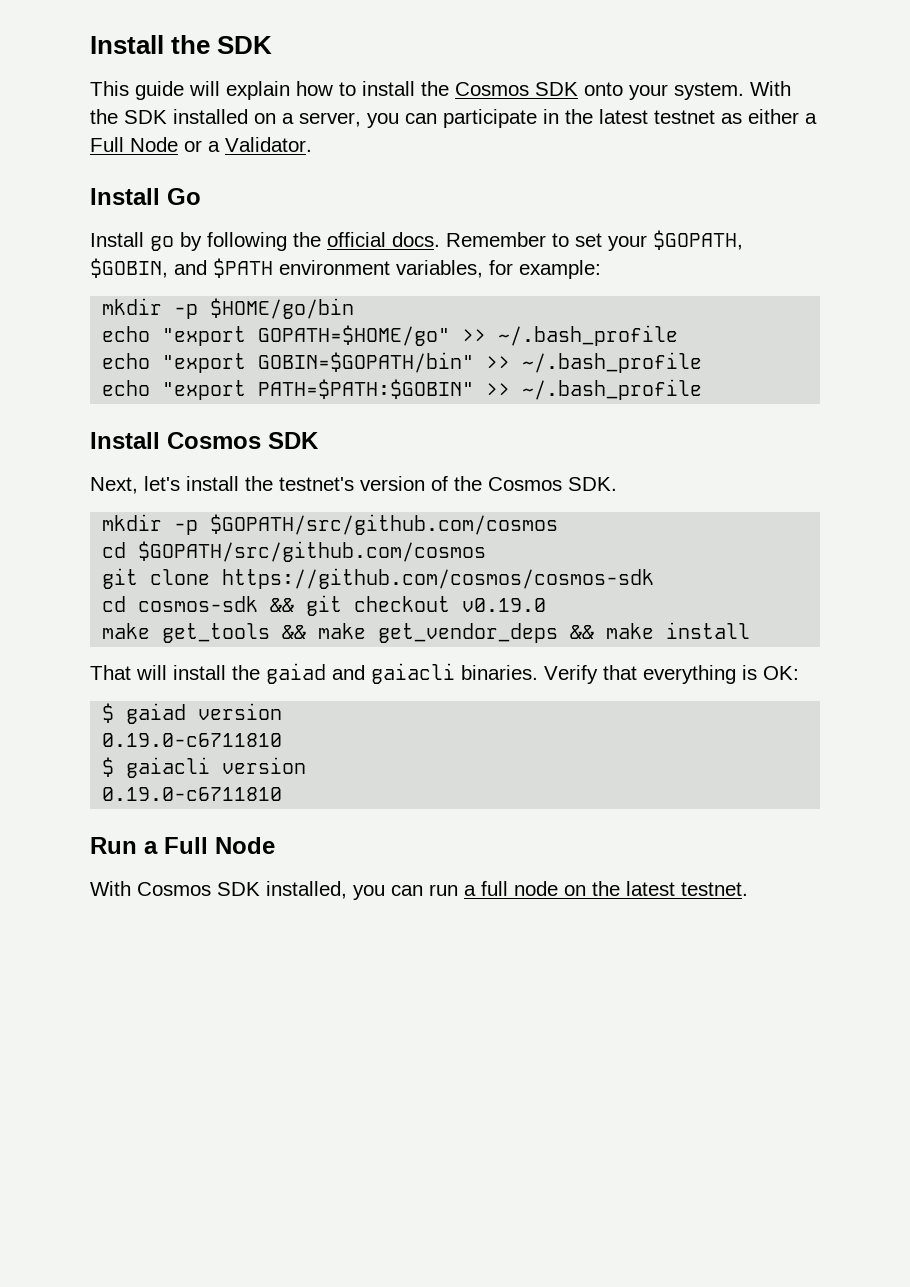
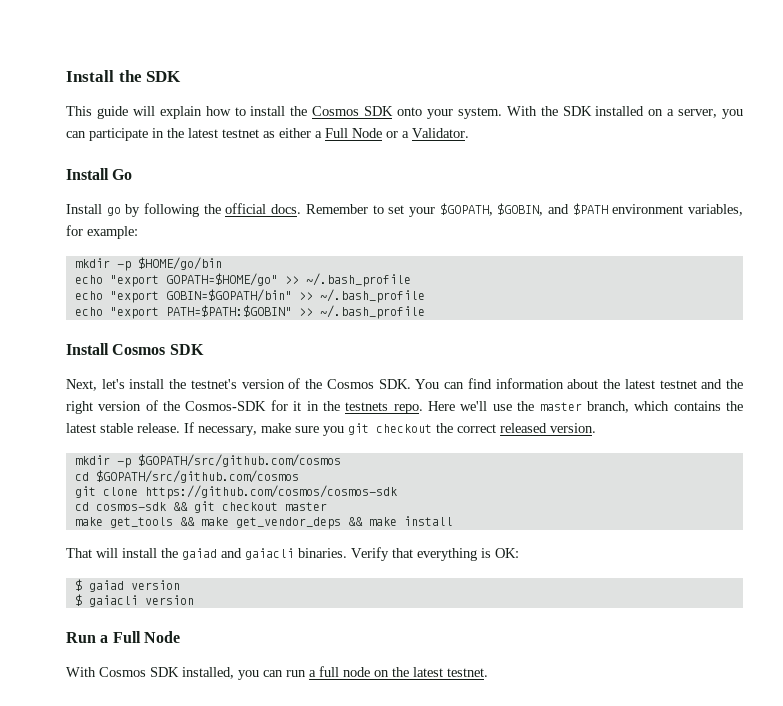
(617, 484) none -> [415,378,743,389] [66,400,743,414] [66,422,596,436] You can find information about the latest testnet and the right version of the Cosmos-SDK for it in the testnets repo. Here we'll use the master branch, which contains the latest stable release. If necessary, make sure you git checkout the correct released version.
[462,598,547,612] v0.19.0 -> [284,502,327,511] master
[102,733,283,747] // 0.19.0-c6711810 -> (180, 585) none
[102,787,283,801] // 0.19.0-c6711810 -> (194, 600) none

